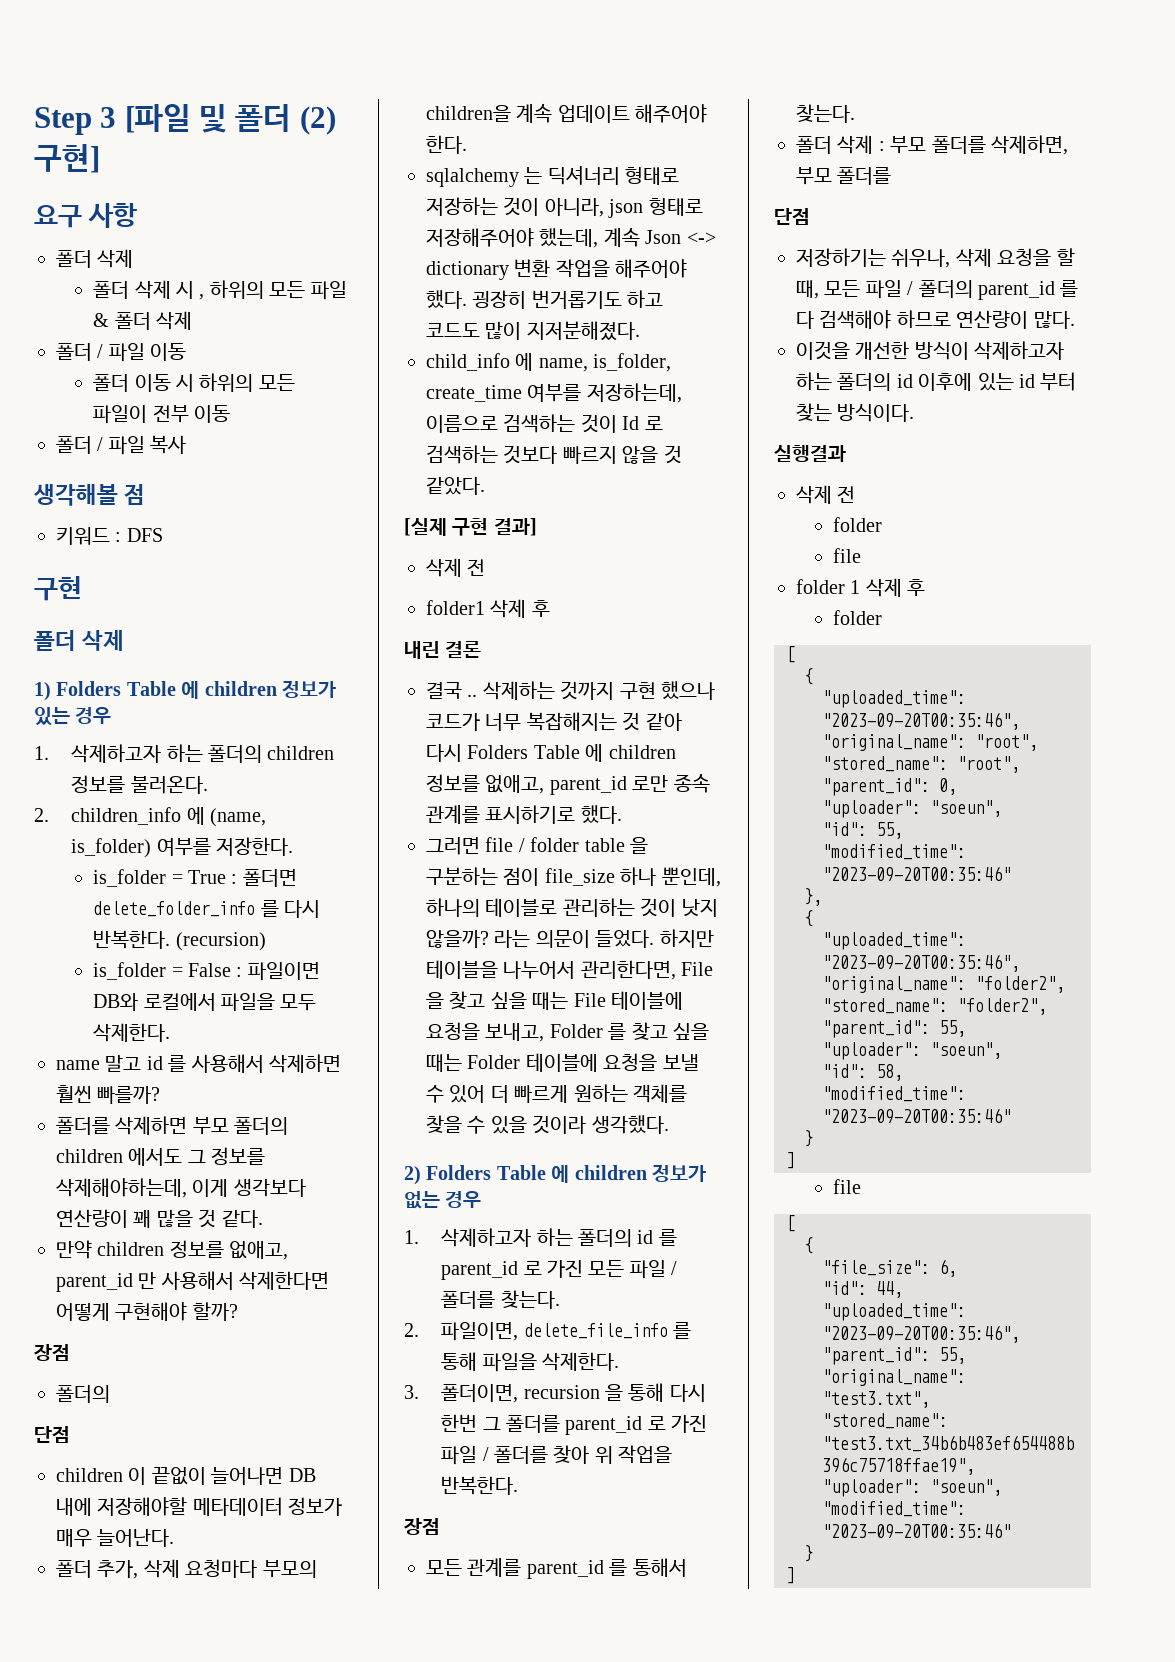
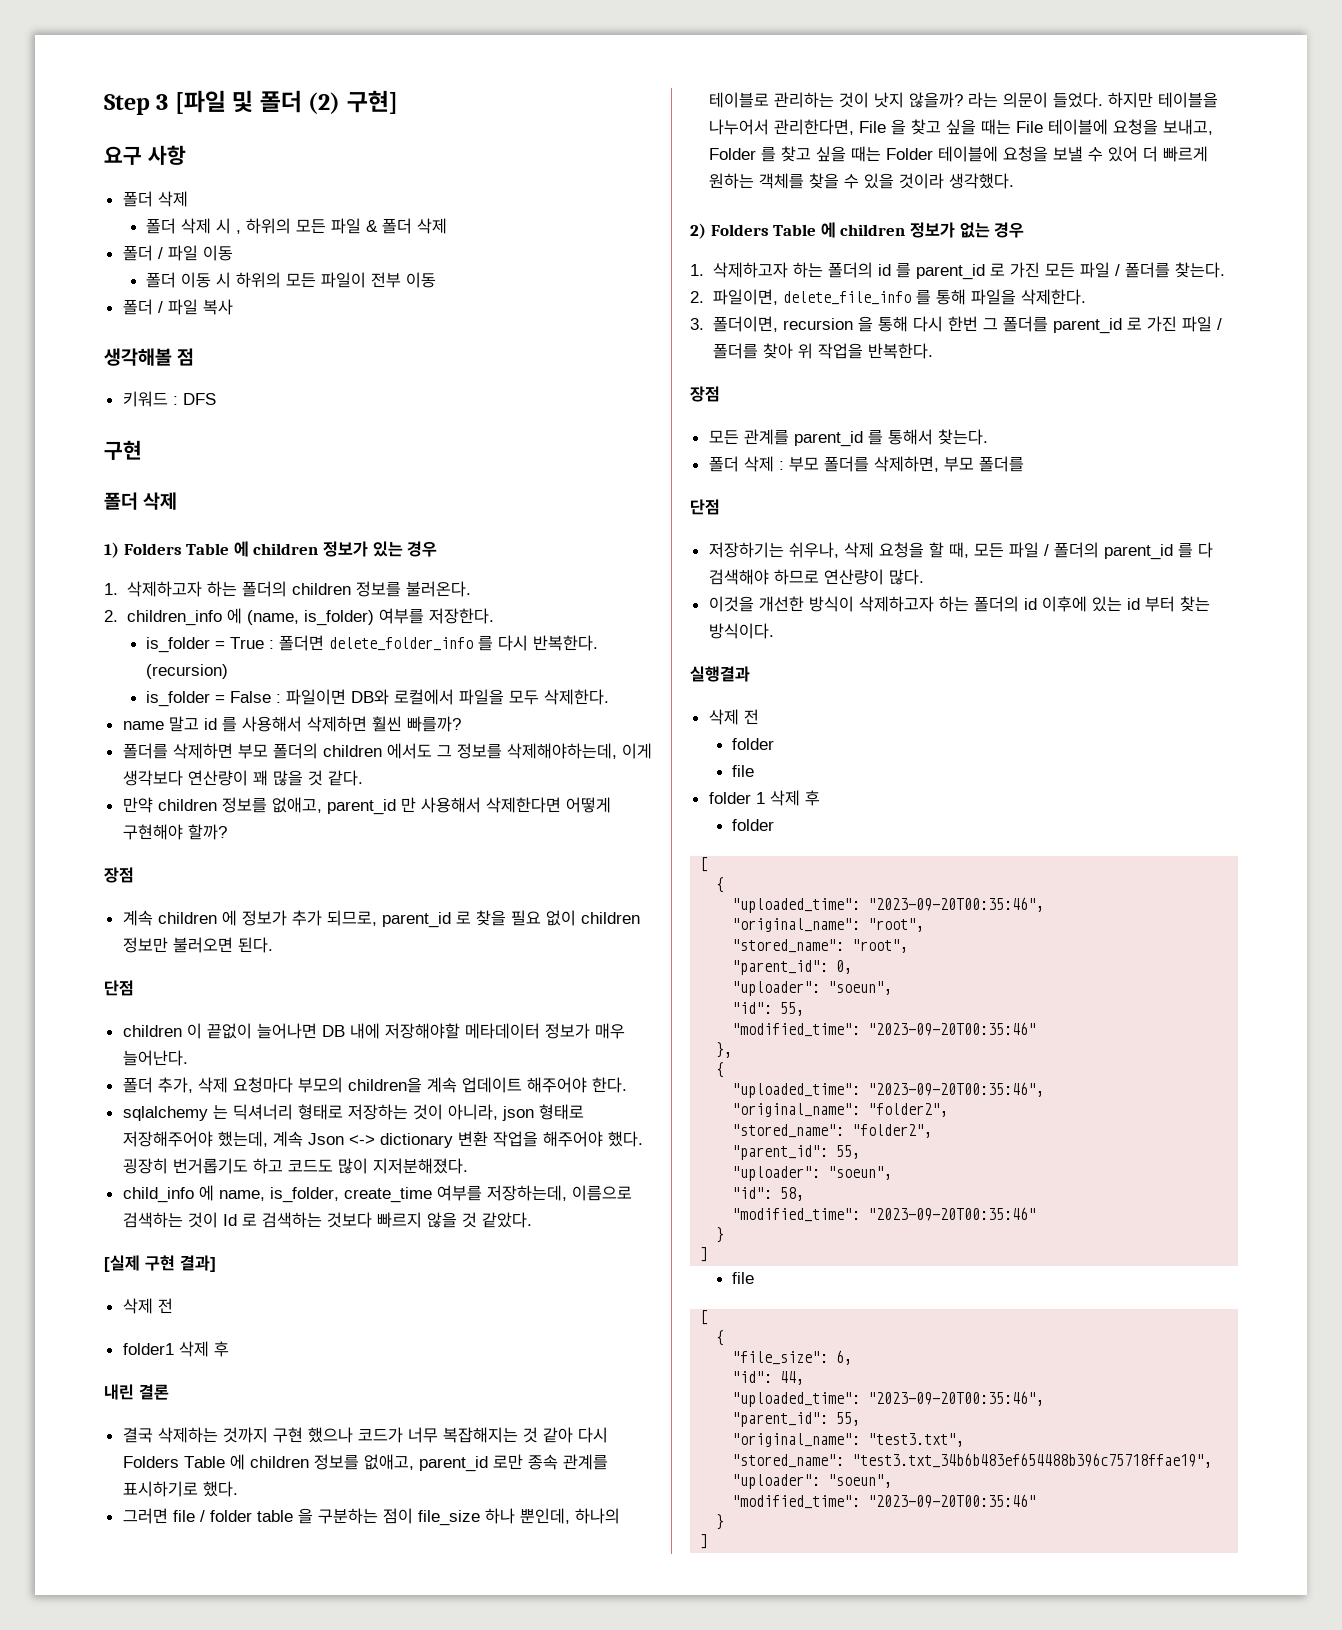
[56,1385,110,1403] 폴더의 -> [122,910,640,928] [122,937,273,953] 계속 children 에 정보가 추가 되므로, parent_id 로 찾을 필요 없이 children 정보만 불러오면 된다.
[467,694,478,697] .. -> (153, 1435) none

